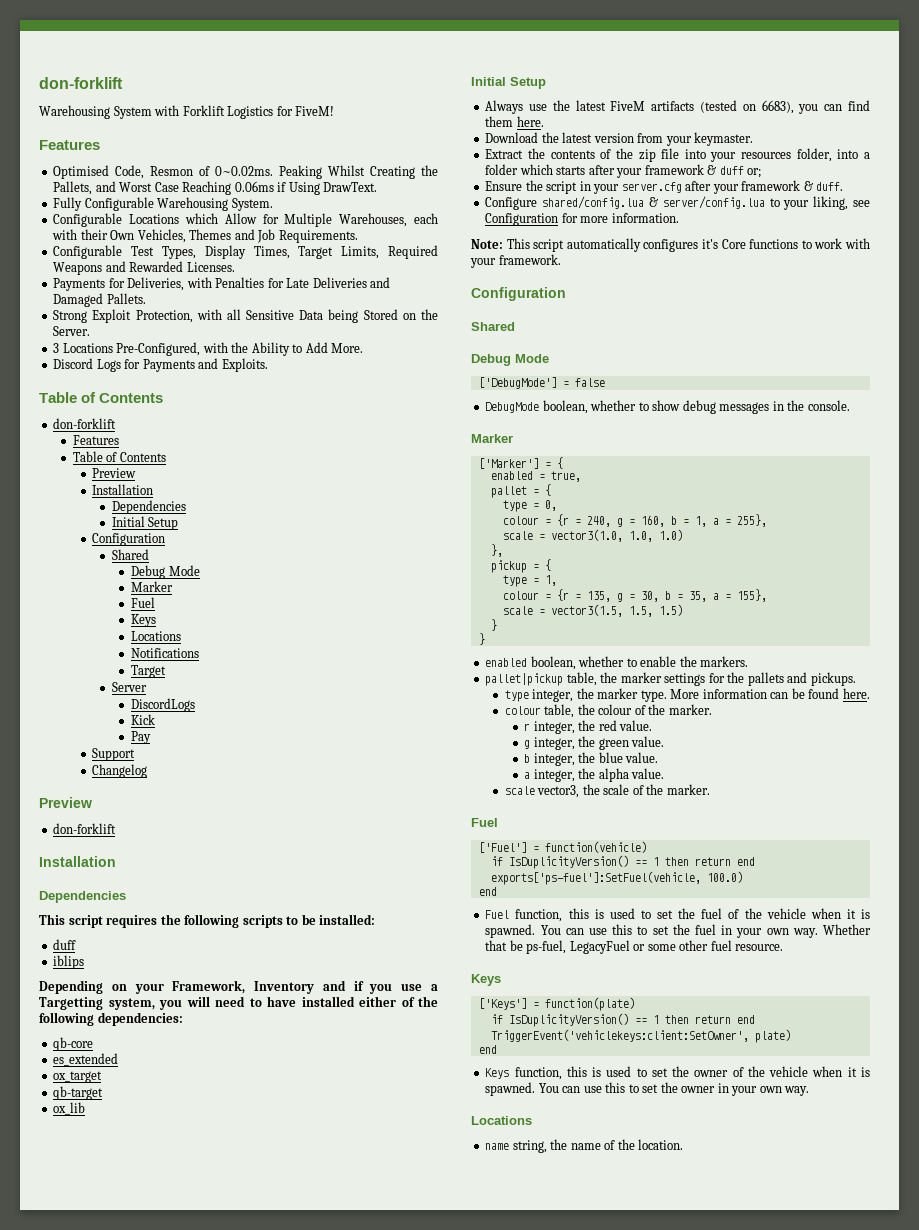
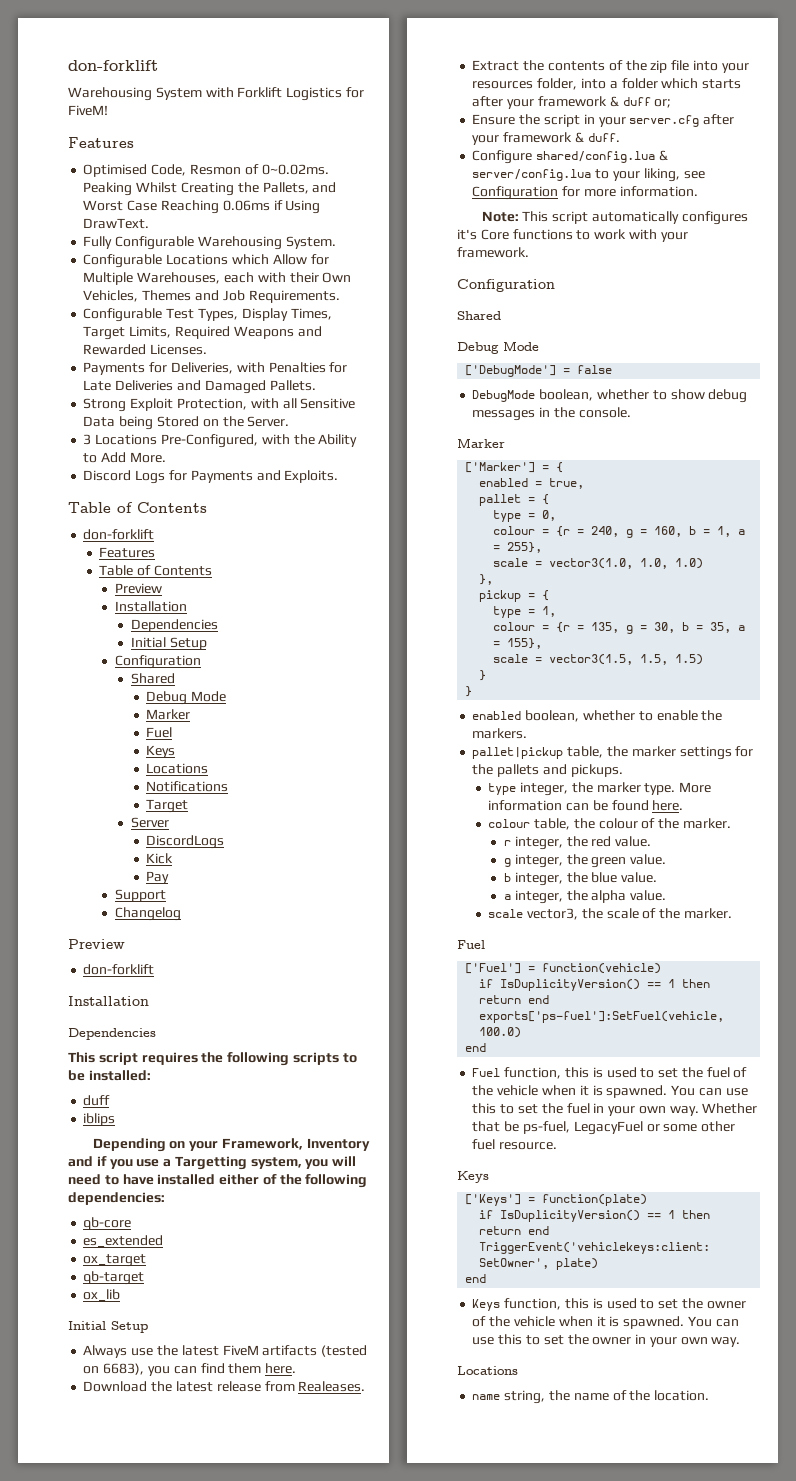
[593,132,754,146] version from your keymaster. -> [216,1381,366,1392] release from Realeases.

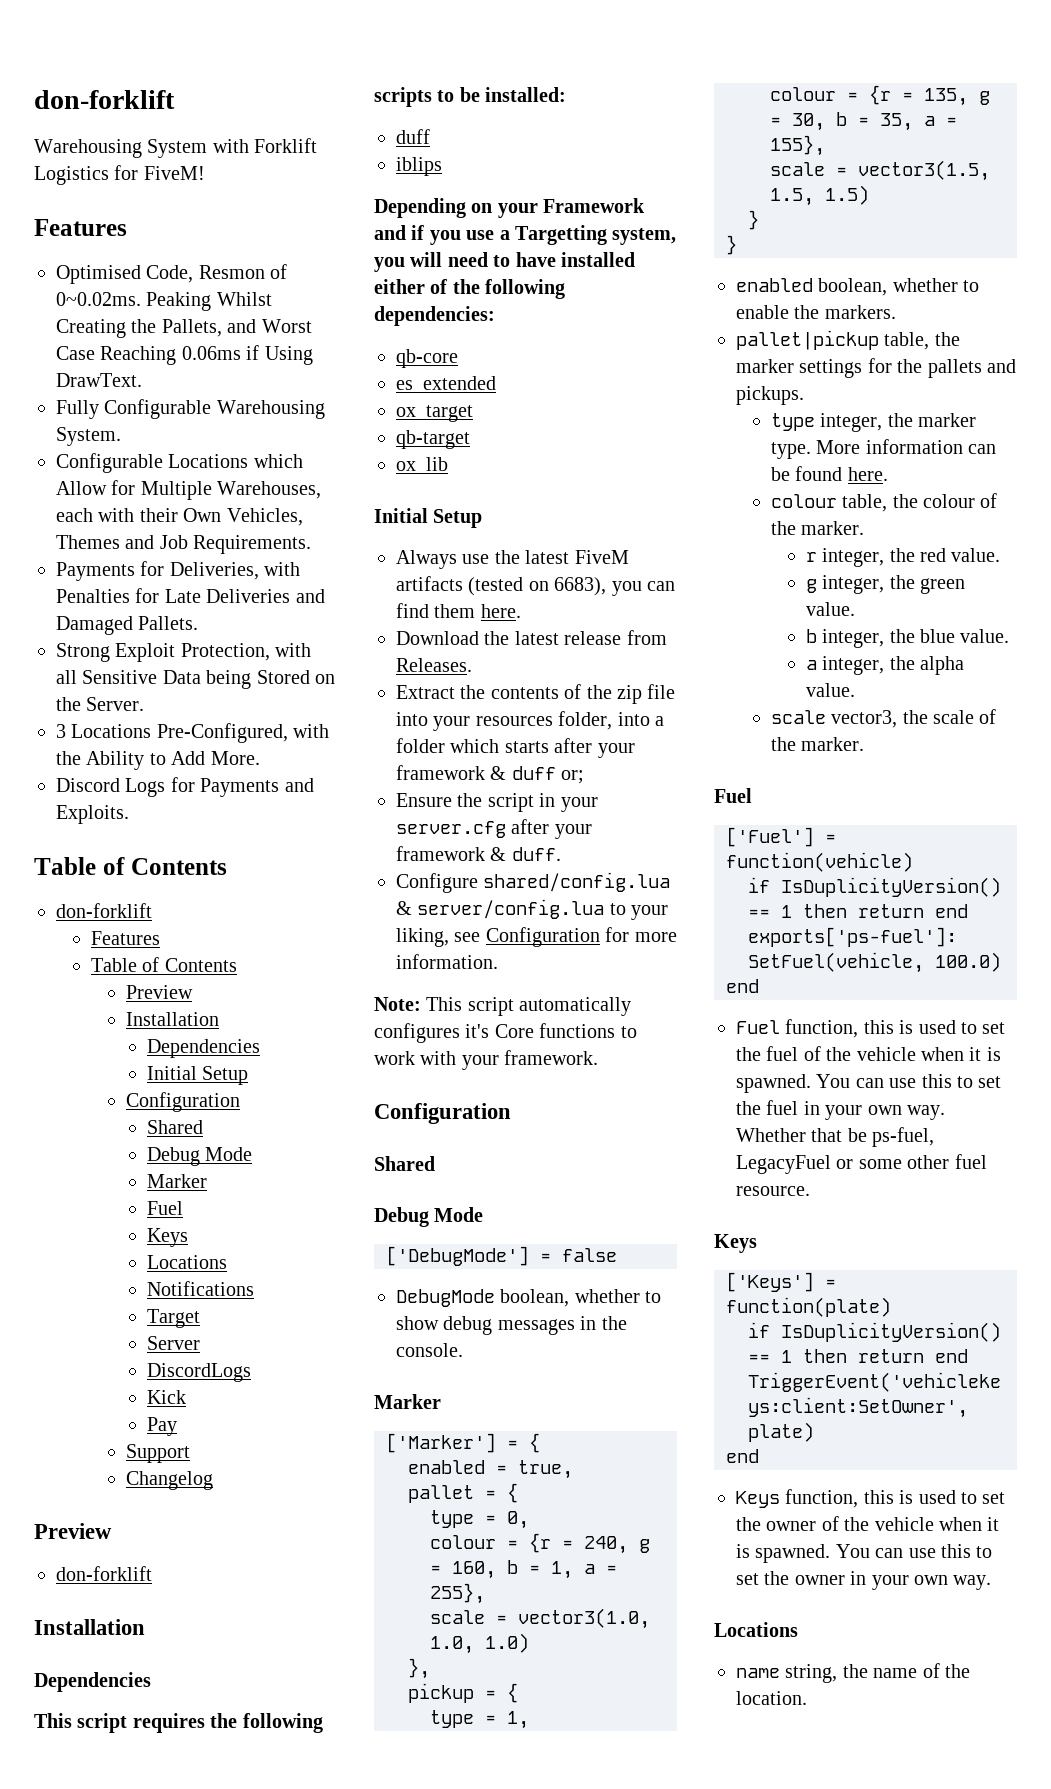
[83,308,332,322] [83,326,322,340] [83,344,208,355] // Configurable Test Types, Display Times, Target Limits, Required Weapons and Rewarded Licenses. -> (312, 544) none
[221,1138,370,1151] Framework, Inventory -> [543,198,646,213] Framework
[298,1381,366,1392] Realeases. -> [396,658,472,672] Releases.

